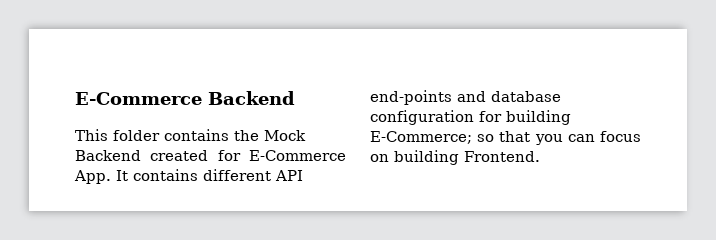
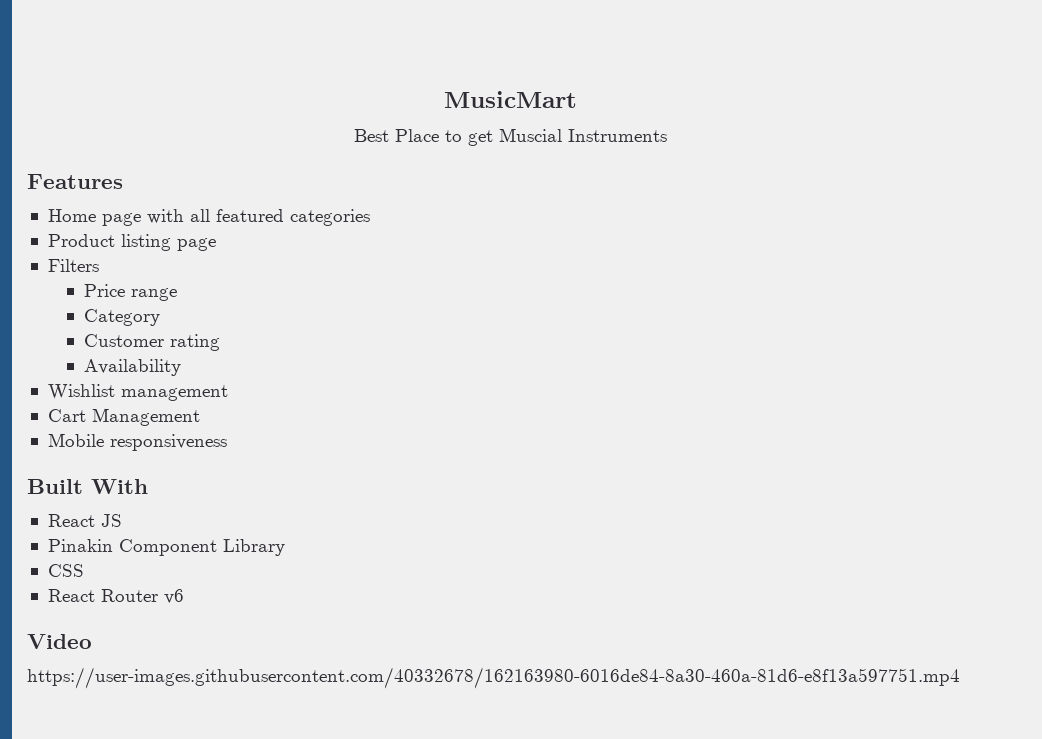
[75,91,295,105] [75,129,306,141] [75,150,346,161] [74,169,303,184] [370,90,561,105] [370,110,571,125] [370,131,641,145] [370,150,540,165] E-Commerce Backend // This folder contains the Mock Backend created for E-Commerce App. It contains different API end-points and database configuration for building E-Commerce; so that you can focus on building Frontend. -> [444,91,577,108] [354,128,667,146] [27,174,123,189] [47,209,370,226] [47,234,216,251] [47,259,99,272] [84,284,178,301] [84,309,161,326] [84,334,221,351] [84,359,182,376] [47,384,228,401] [47,408,200,426] [47,433,227,451] [27,479,148,494] [47,514,122,527] [47,539,285,556] [47,564,84,577] [47,589,184,604] [27,634,92,649] [27,667,960,689] MusicMart // Best Place to get Muscial Instruments // Features // Home page with all featured categories // Product listing page // Filters // Price range // Category // Customer rating // Availability // Wishlist management // Cart Management // Mobile responsiveness // Built With // React JS // Pinakin Component Library // CSS // React Router v6 // Video // https://user-images.githubusercontent.com/40332678/162163980-6016de84-8a30-460a-81d6-e8f13a597751.mp4

